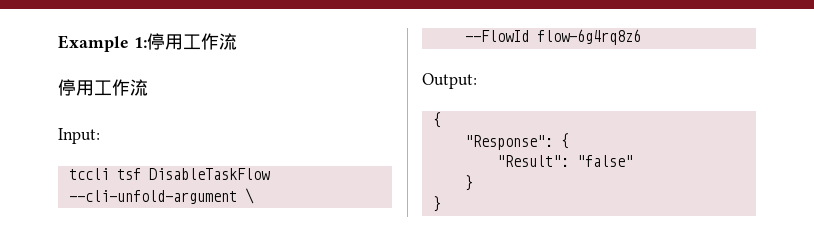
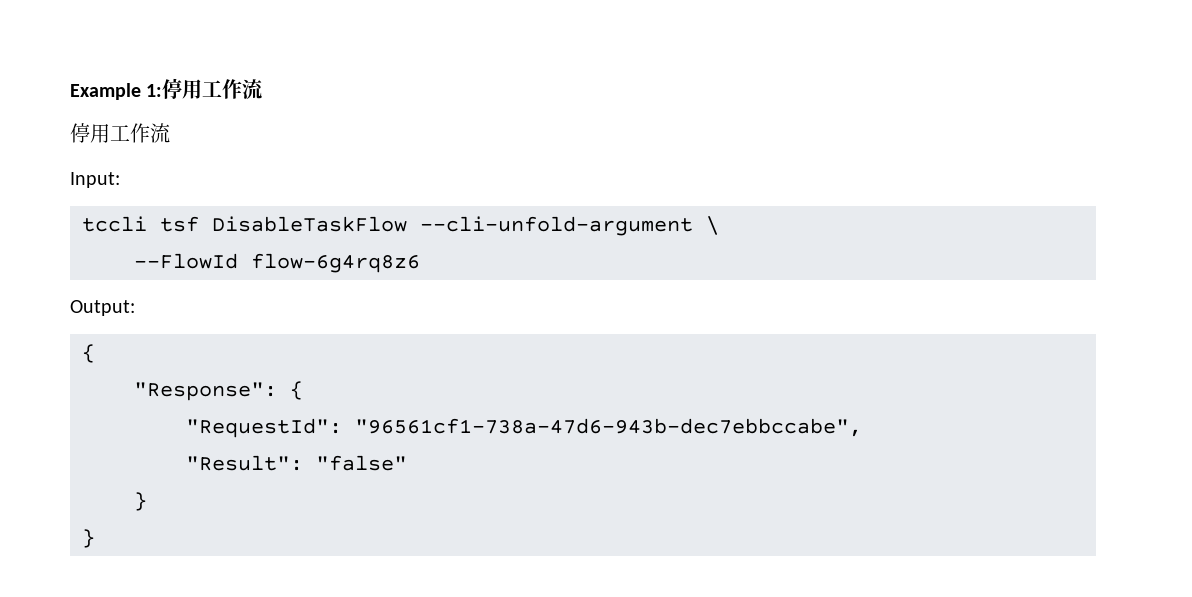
(569, 141) none -> [186,418,862,438] // "RequestId": "96561cf1-738a-47d6-943b-dec7ebbccabe",

